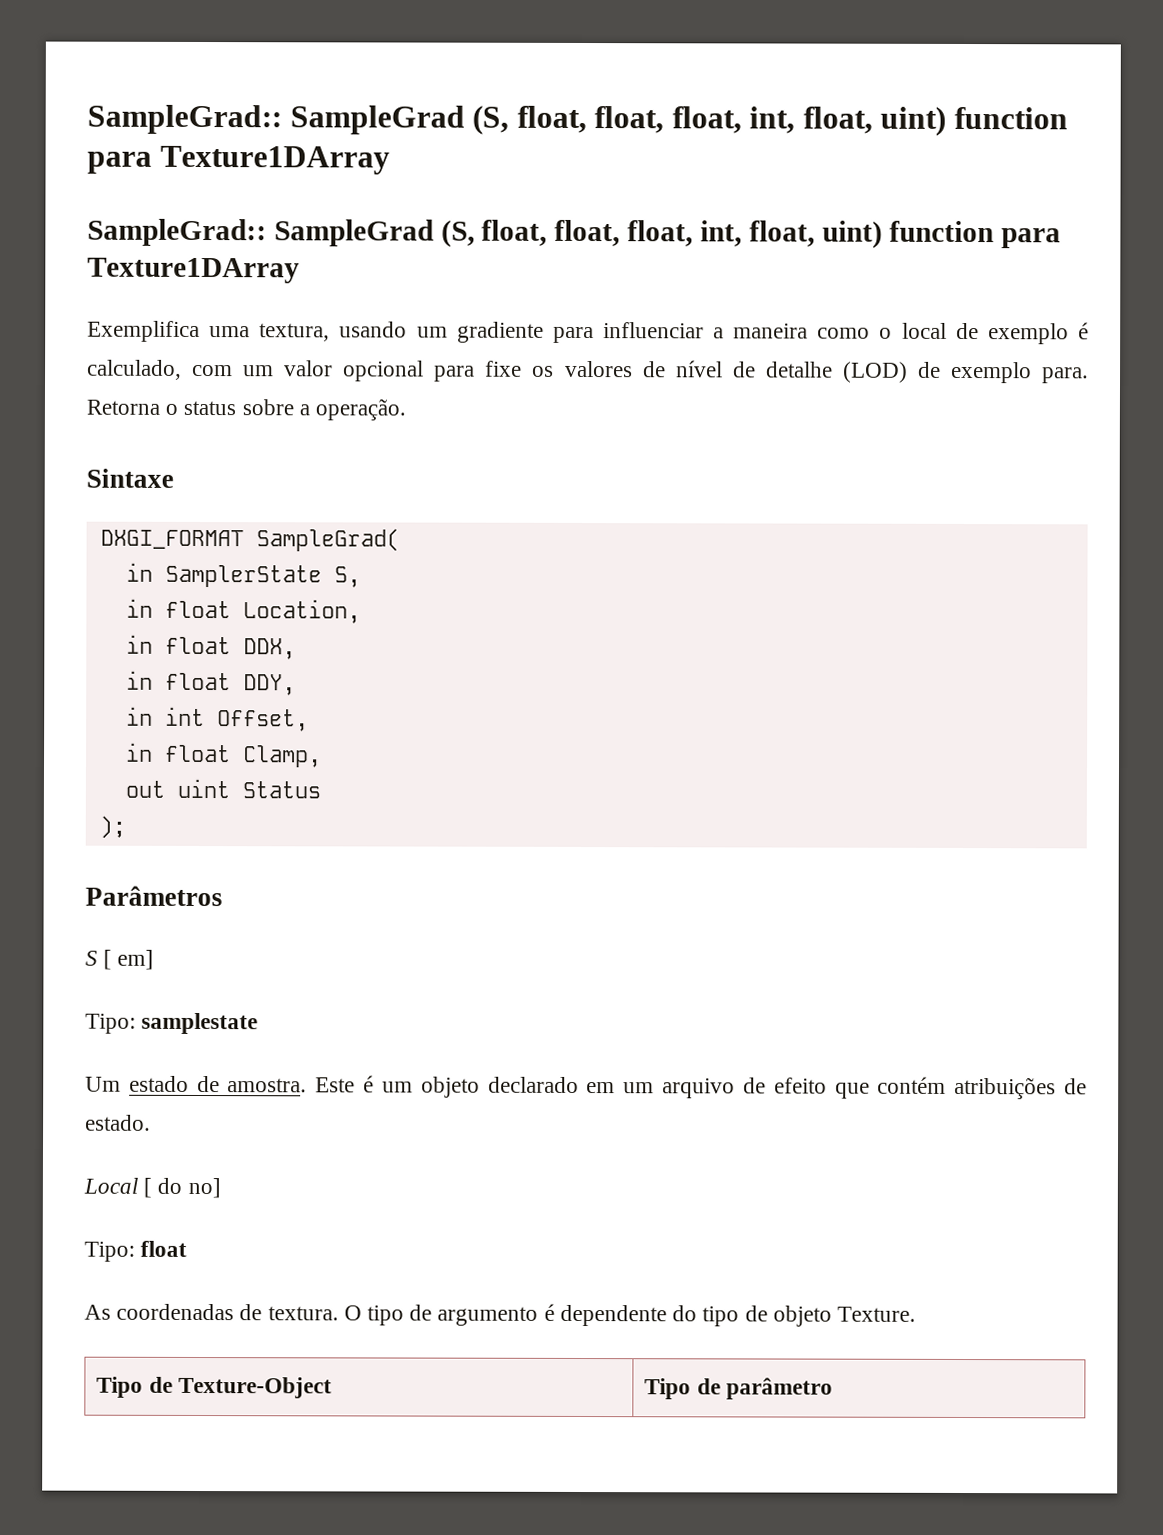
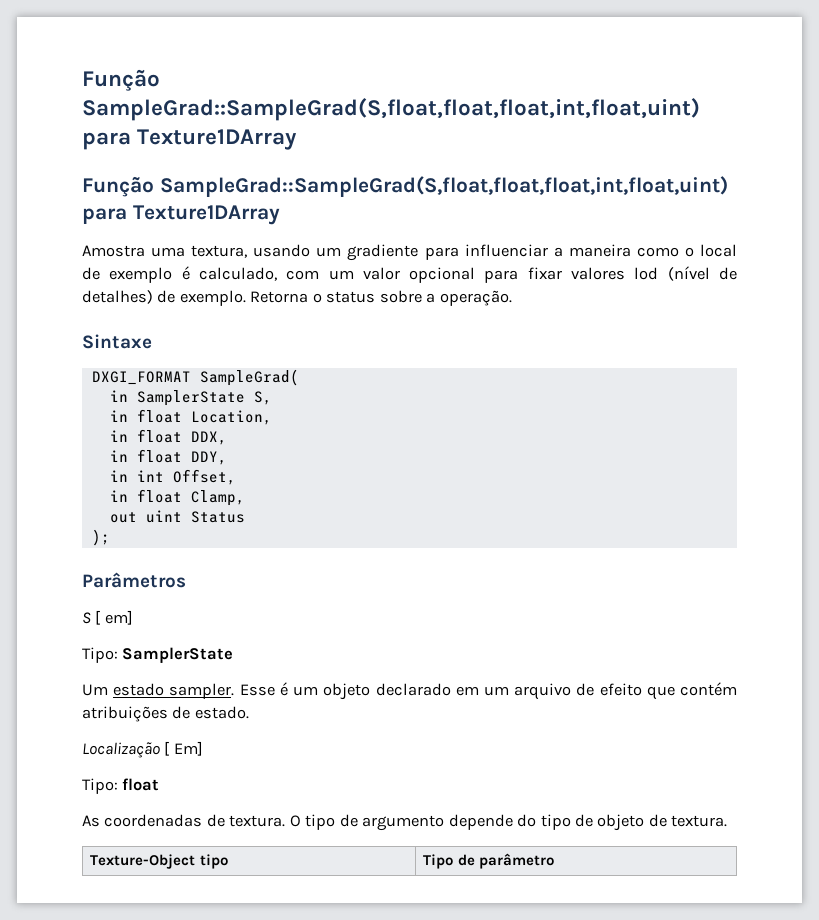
[87,104,1068,136] [87,145,390,175] [87,218,1062,249] [87,257,300,284] [87,320,200,342] SampleGrad:: SampleGrad (S, float, float, float, int, float, uint) function para Texture1DArray // SampleGrad:: SampleGrad (S, float, float, float, int, float, uint) function para Texture1DArray // Exemplifica -> [82,69,160,92] [82,98,700,121] [82,129,298,150] [82,176,728,197] [82,205,280,225] [82,245,145,257] Função SampleGrad::SampleGrad(S,float,float,float,int,float,uint) para Texture1DArray // Função SampleGrad::SampleGrad(S,float,float,float,int,float,uint) para Texture1DArray // Amostra
[485,360,1089,384] fixe os valores de nível de detalhe (LOD) de exemplo para. -> [527,266,737,281] [82,290,246,306] fixar valores lod (nível de detalhes) de exemplo.
[141,1012,259,1035] samplestate -> [122,647,234,663] SamplerState
[196,1075,356,1093] de amostra. Este -> [169,683,275,699] sampler. Esse
[83,1177,221,1199] Local [ do no] -> [82,741,203,758] Localização [ Em]
[543,1303,667,1327] é dependente -> [448,814,513,830] depende
[836,1306,916,1322] [96,1376,173,1398] Texture. // Tipo de -> [648,814,728,827] de textura. //
(332, 1387) none -> [199,854,228,869] tipo

